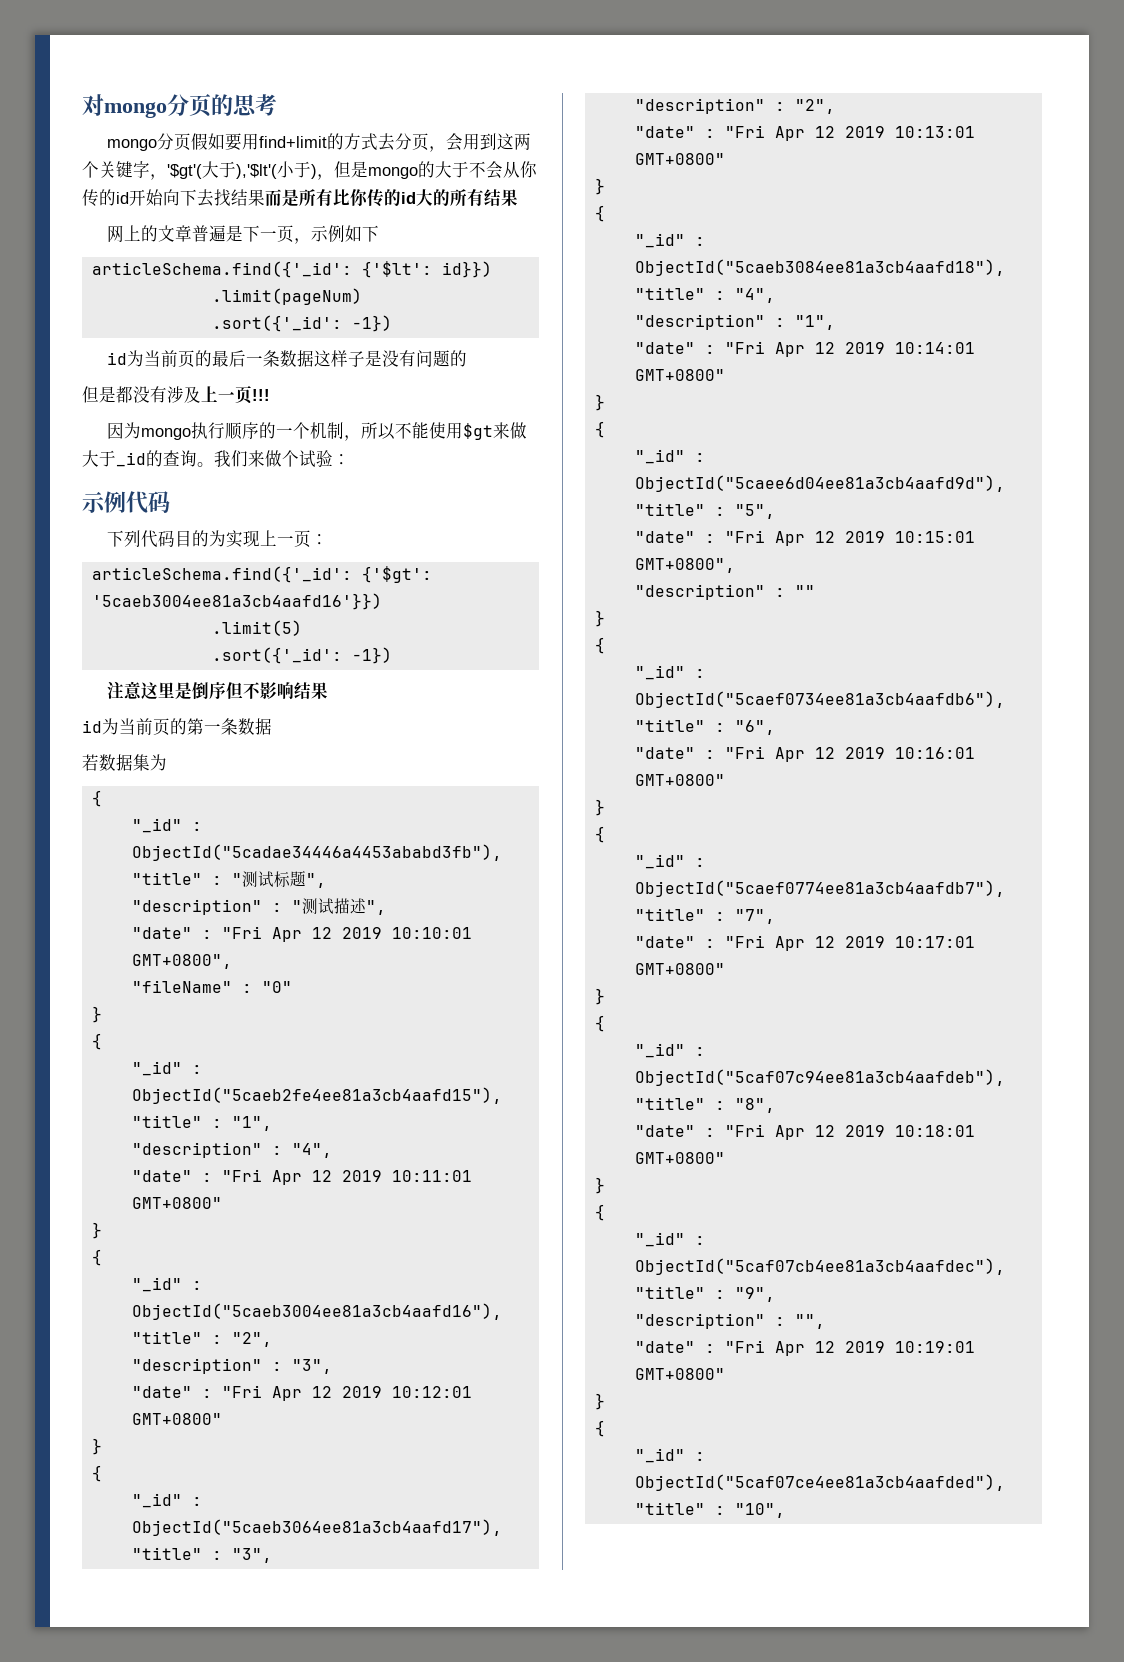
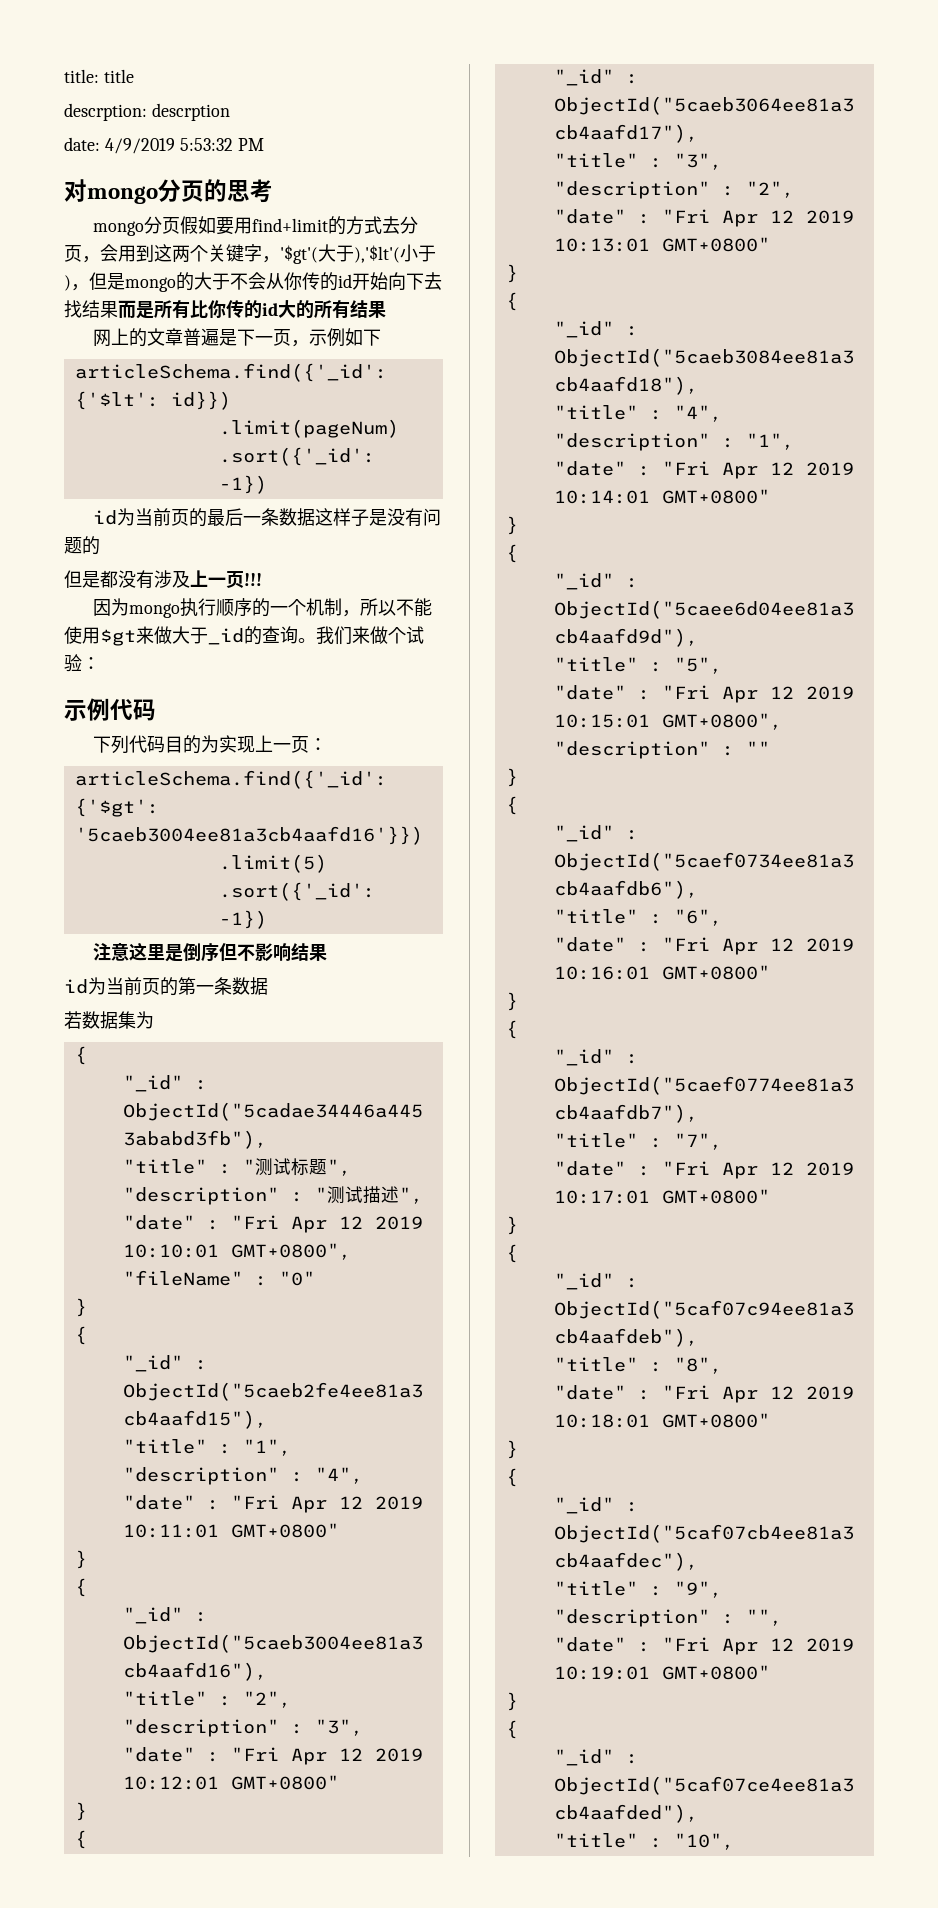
(82, 105) none -> [64,69,134,83] [64,103,230,121] [64,137,264,154] title: title // descrption: descrption // date: 4/9/2019 5:53:32 PM //

